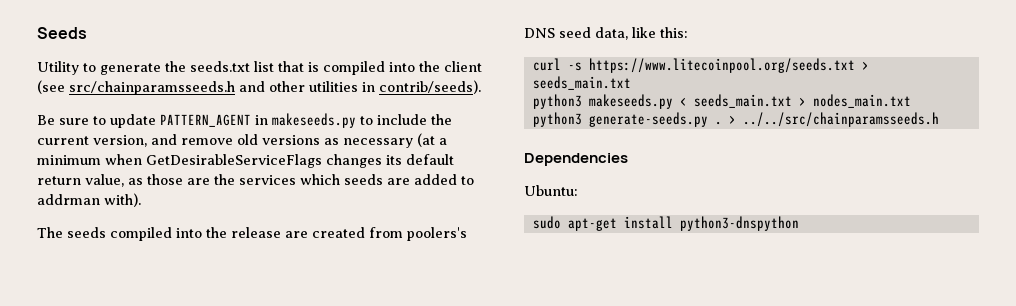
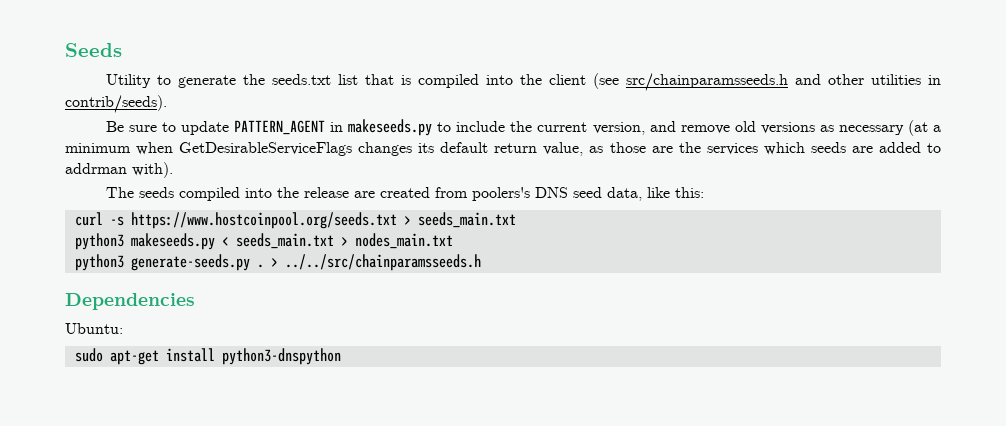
[588,58,855,73] https://www.litecoinpool.org/seeds.txt -> [130,212,397,229] https://www.hostcoinpool.org/seeds.txt

